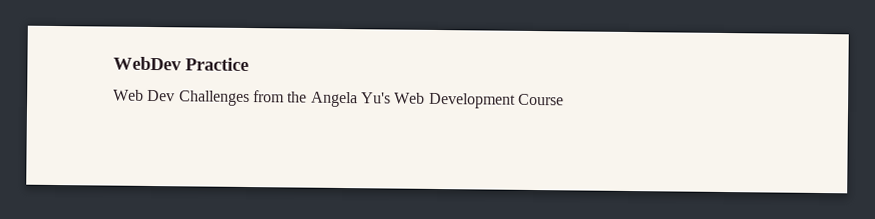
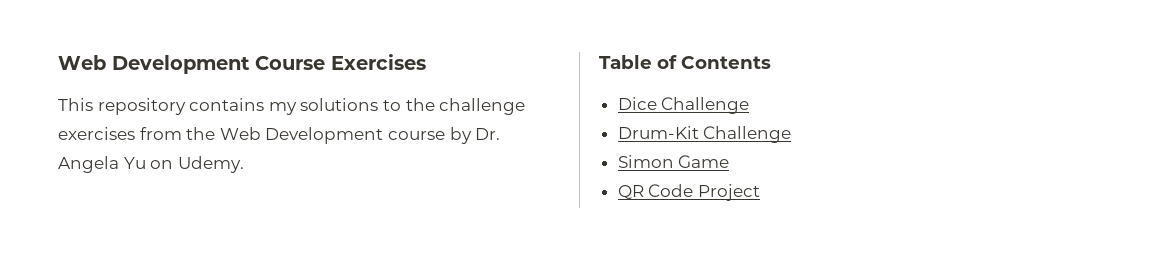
[113,56,249,72] [113,89,564,109] WebDev Practice // Web Dev Challenges from the Angela Yu's Web Development Course -> [58,54,426,74] [58,98,526,115] [58,127,501,144] [58,156,244,173] [599,55,771,69] [617,97,750,114] [617,126,792,143] [617,155,730,168] [617,184,760,201] Web Development Course Exercises // This repository contains my solutions to the challenge exercises from the Web Development course by Dr. Angela Yu on Udemy. // Table of Contents // Dice Challenge // Drum-Kit Challenge // Simon Game // QR Code Project

